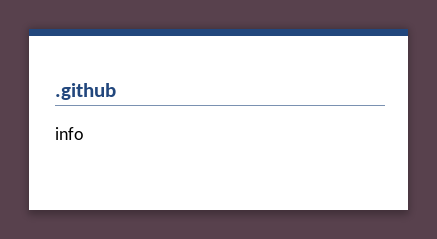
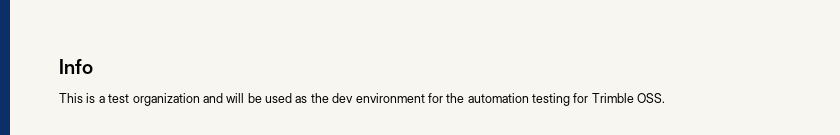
[55,83,116,100] [55,127,84,140] .github // info -> [59,59,93,74] [59,93,666,106] Info // This is a test organization and will be used as the dev environment for the automation testing for Trimble OSS.

